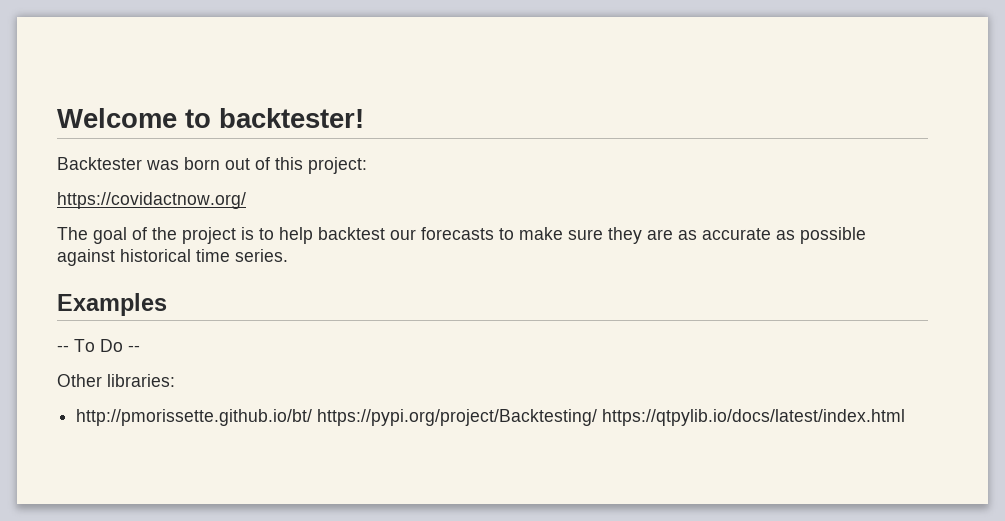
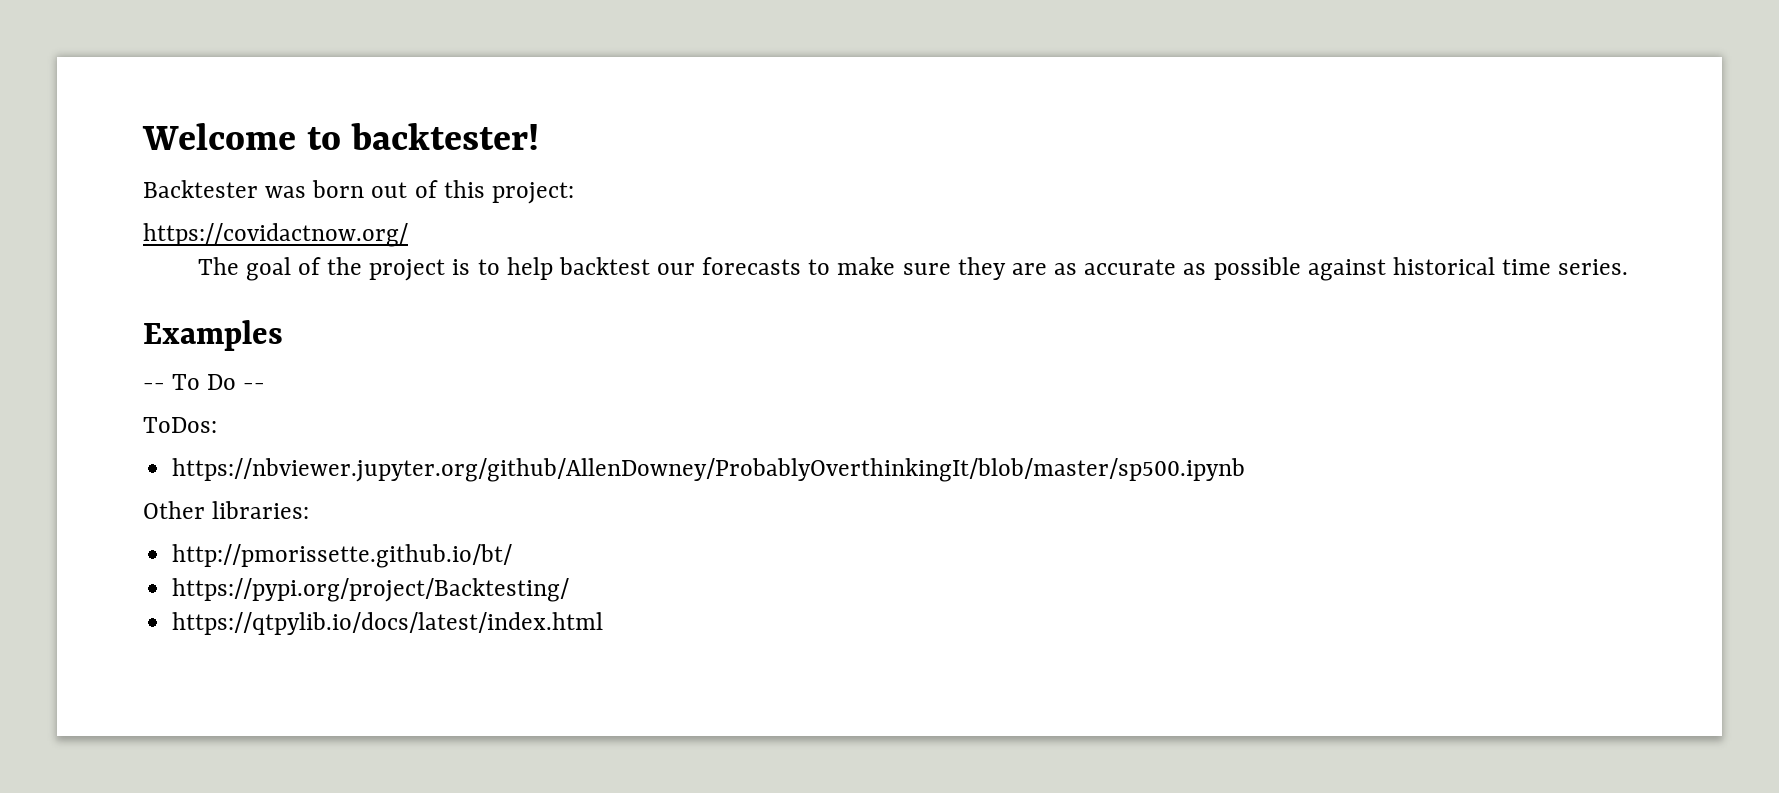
(140, 348) none -> [143,417,217,433] [172,458,1246,482] // ToDos: // https://nbviewer.jupyter.org/github/AllenDowney/ProbablyOverthinkingIt/blob/master/sp500.ipynb
(313, 417) none -> (513, 556) //
(598, 417) none -> (570, 590) //

